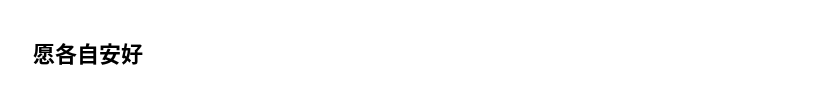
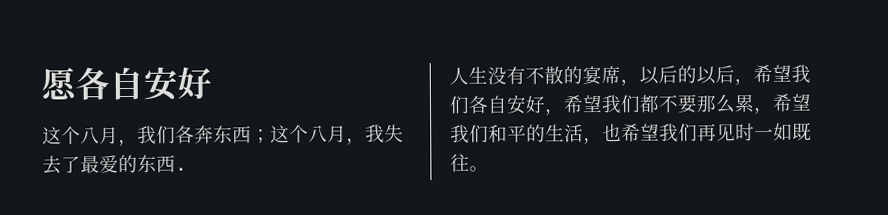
(143, 54) none -> [42,124,404,147] [42,154,187,175] [449,64,811,86] [449,93,812,116] [450,122,812,145] [450,153,489,172] // 这个八月，我们各奔东西；这个八月，我失去了最爱的东西. // 人生没有不散的宴席，以后的以后，希望我们各自安好，希望我们都不要那么累，希望我们和平的生活，也希望我们再见时一如既往。

